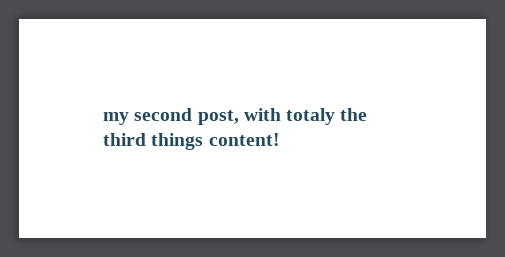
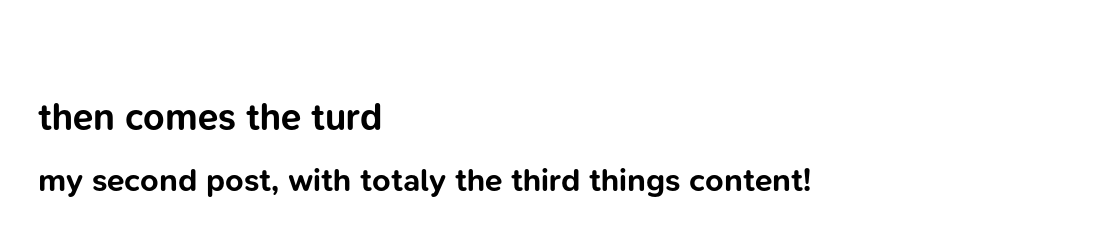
(103, 118) none -> [38,103,382,131] then comes the turd //

